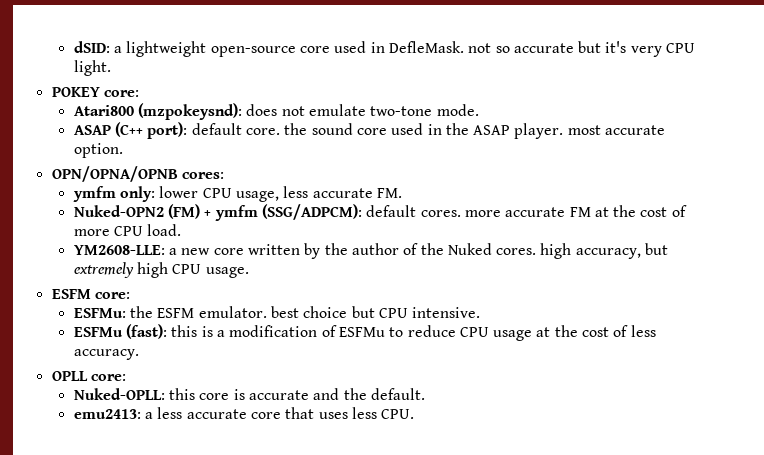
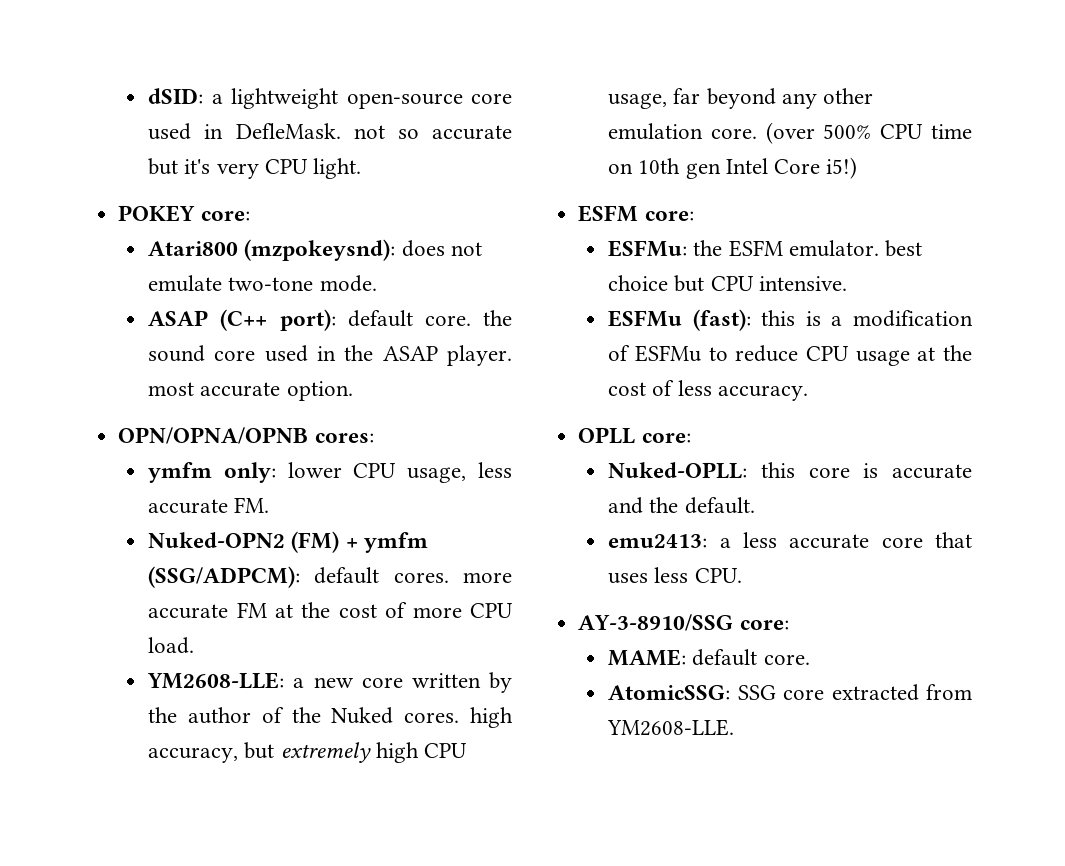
[205,267,249,278] usage. -> [608,88,874,109] [608,122,972,144] [608,157,858,179] usage, far beyond any other emulation core. (over 500% CPU time on 10th gen Intel Core i5!)
(415, 414) none -> [578,614,789,631] [608,649,810,666] [608,684,972,701] [607,719,735,736] // AY-3-8910/SSG core: // MAME: default core. // AtomicSSG: SSG core extracted from YM2608-LLE.

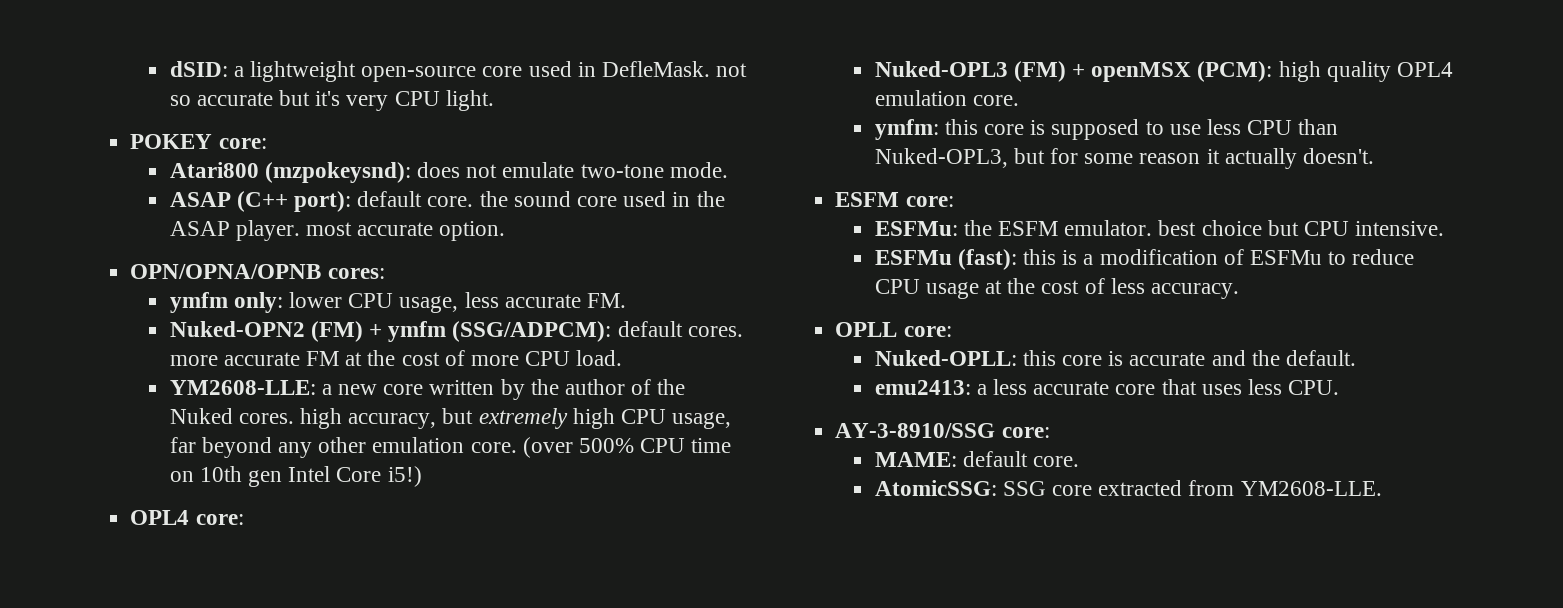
(858, 168) none -> [130,510,244,525] [874,61,1454,82] [874,90,1019,106] [874,119,1339,140] [874,148,1375,169] // OPL4 core: // Nuked-OPL3 (FM) + openMSX (PCM): high quality OPL4 emulation core. // ymfm: this core is supposed to use less CPU than Nuked-OPL3, but for some reason it actually doesn't.

